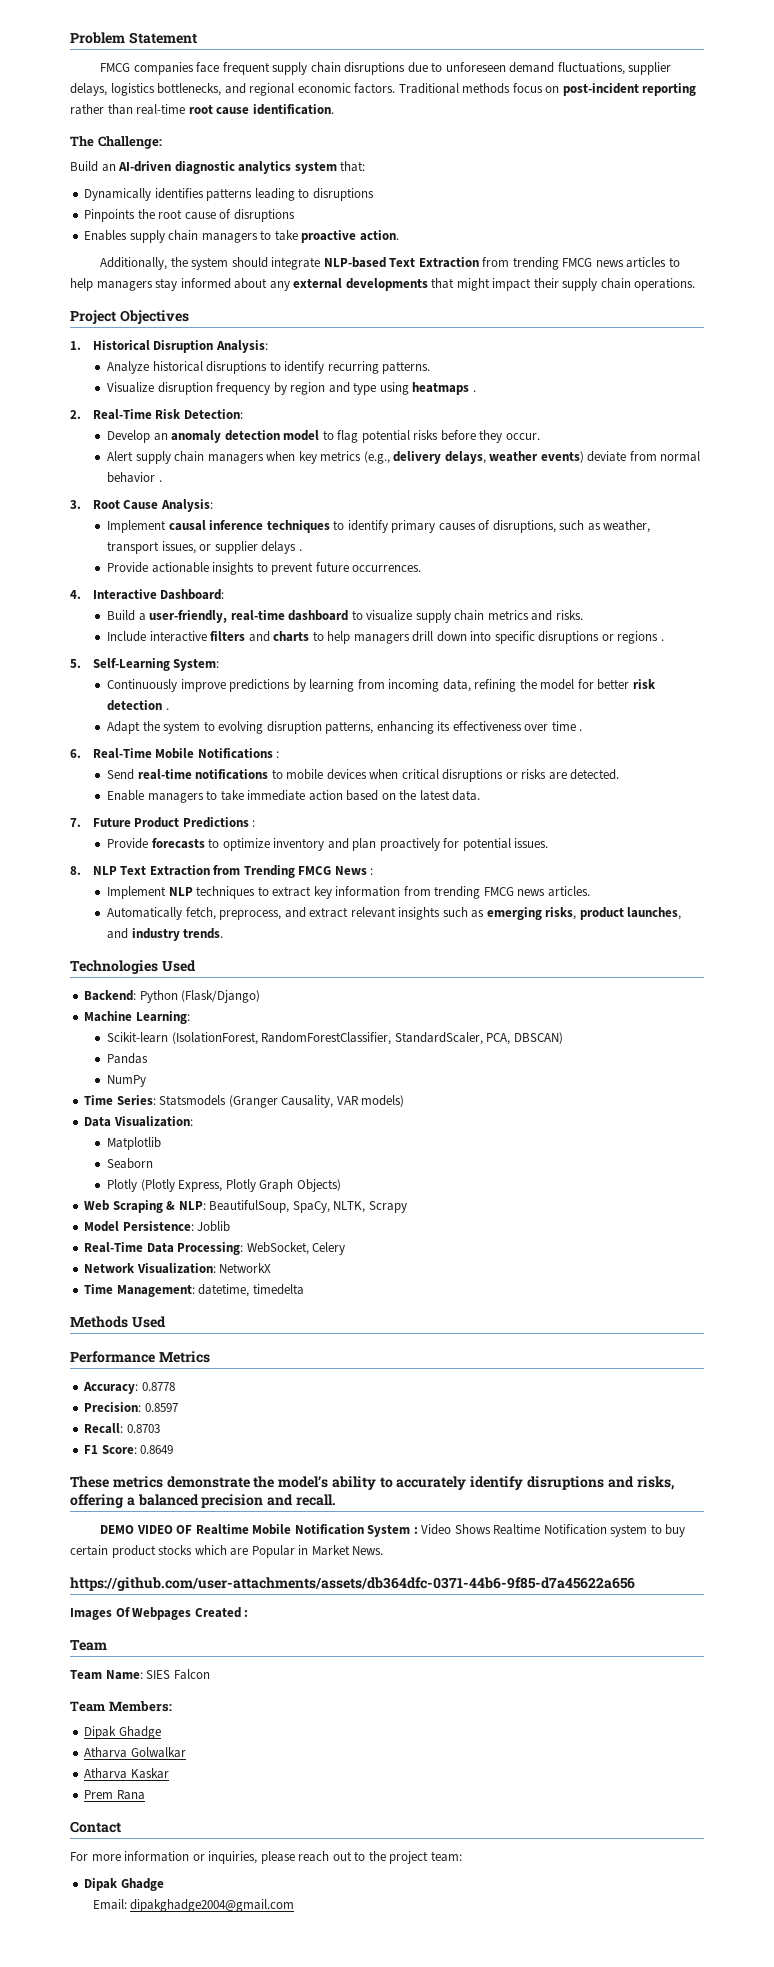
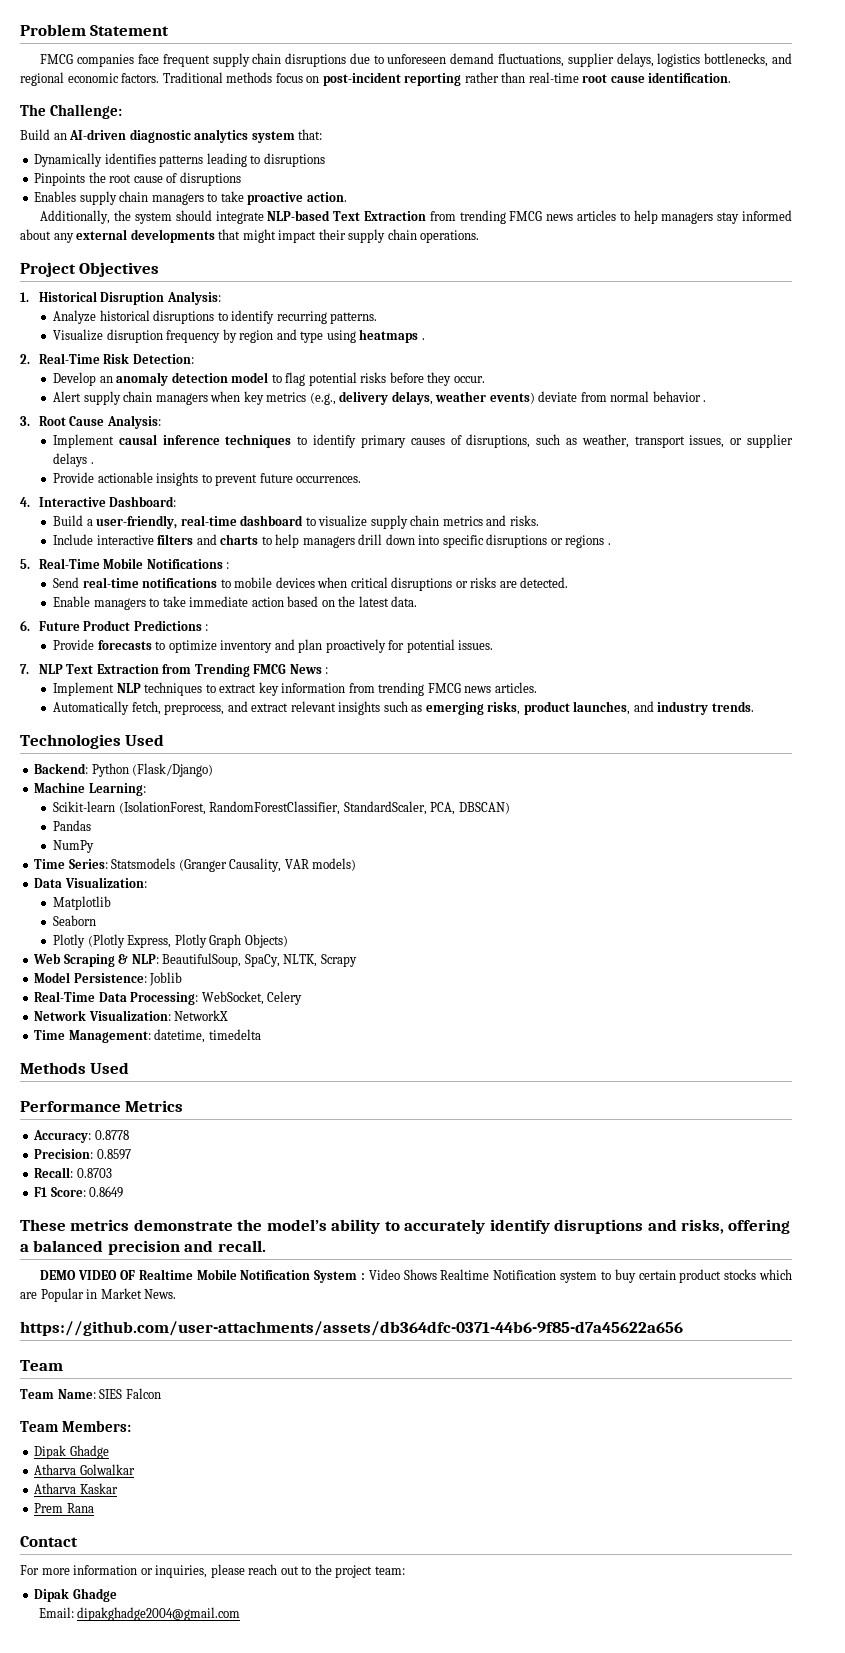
[92,658,220,671] [107,679,656,692] [107,700,169,711] [107,721,583,734] [70,749,81,758] Self-Learning System: // Continuously improve predictions by learning from incoming data, refining the model for better risk detection . // Adapt the system to evolving disruption patterns, enhancing its effectiveness over time . // 6. -> (30, 564) none
[70,818,81,827] 7. -> [20,620,30,631] 6.
[70,866,81,875] 8. -> [20,664,29,674] 7.
[70,1607,249,1620] // Images Of Webpages Created : -> (683, 1328) none

